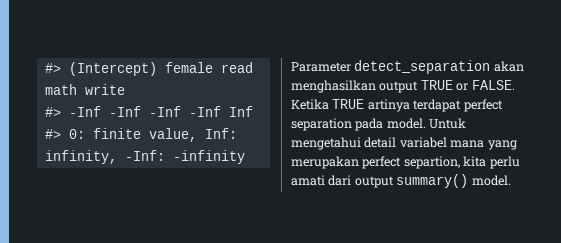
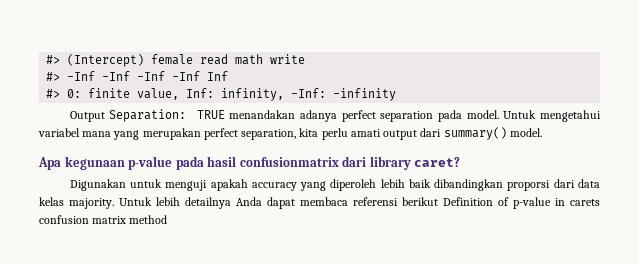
[291,60,524,74] [291,80,515,93] [291,99,462,112] Parameter detect_separation akan menghasilkan output TRUE or FALSE. Ketika TRUE artinya terdapat -> [69,109,337,122] Output Separation: TRUE menandakan adanya
[364,137,397,148] detail -> (602, 116) none
[403,156,460,169] separtion, -> [241,129,297,140] separation,
[328,175,394,188] dari output -> [383,128,442,140] output dari
(511, 180) none -> [38,156,461,170] [69,179,600,191] [39,197,600,209] [39,215,168,224] // Apa kegunaan p-value pada hasil confusionmatrix dari library caret? // Digunakan untuk menguji apakah accuracy yang diperoleh lebih baik dibandingkan proporsi dari data kelas majority. Untuk lebih detailnya Anda dapat membaca referensi berikut Definition of p-value in carets confusion matrix method

